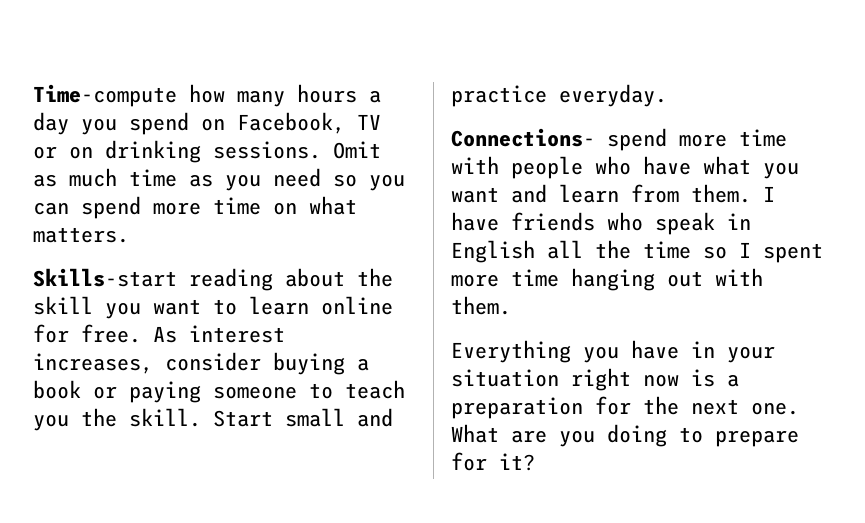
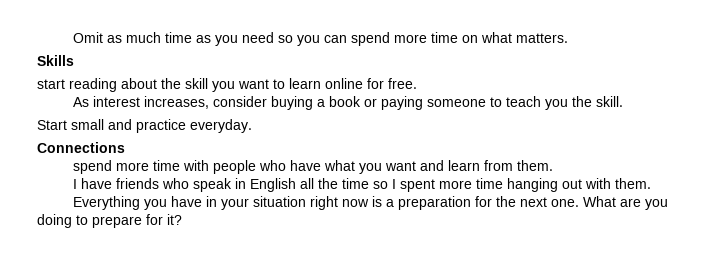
[33,84,381,107] [33,112,381,135] [33,140,321,163] Time-compute how many hours a day you spend on Facebook, TV or on drinking sessions. -> (72, 37) none
[33,268,177,287] Skills-start -> [37,55,74,66] [37,79,65,89] Skills // start
(141, 333) none -> (417, 83) //
(201, 417) none -> (623, 101) //
[451,128,595,147] Connections- -> [37,142,125,153] Connections //
(751, 193) none -> (553, 165) //

